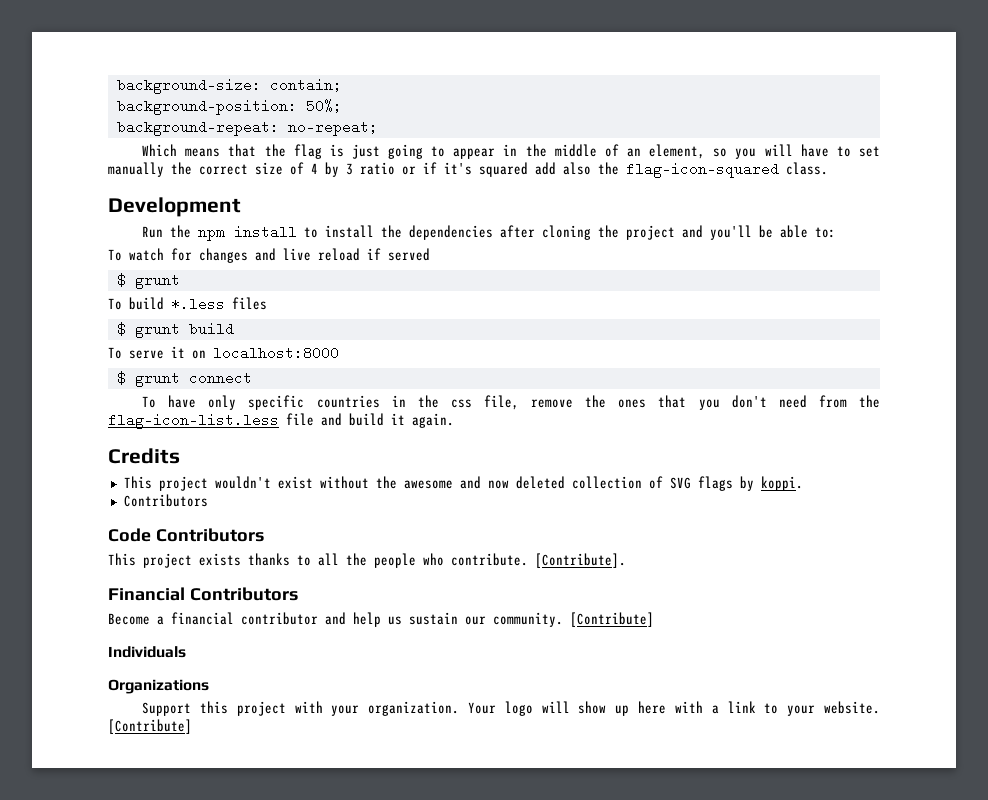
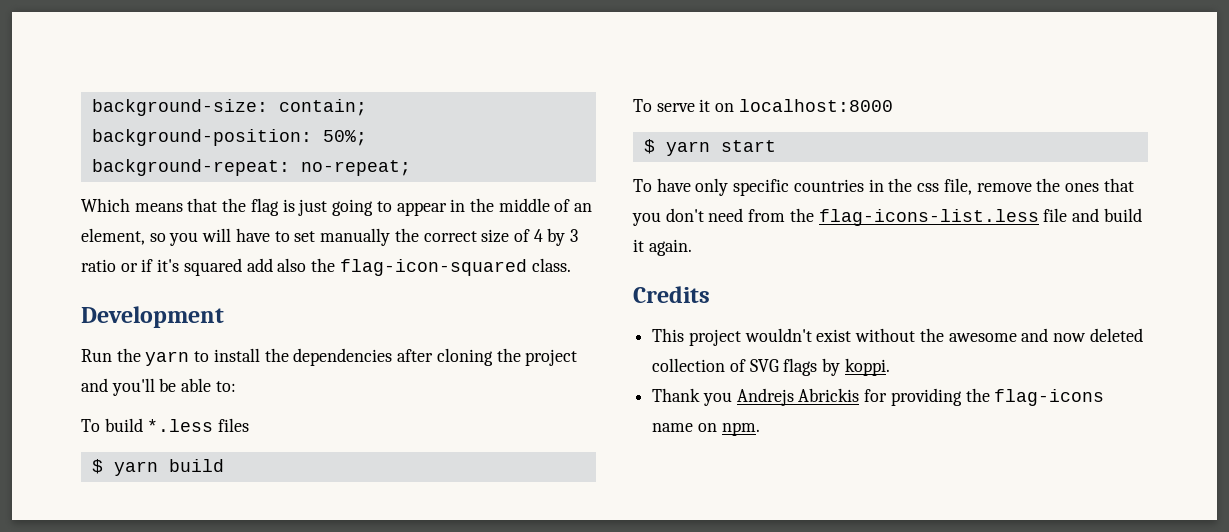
[198,225,298,241] npm install -> [145,351,190,366] yarn
[108,248,430,263] [116,273,180,289] // To watch for changes and live reload if served // $ grunt -> (236, 386) none
[134,324,180,338] grunt -> [113,461,158,476] yarn
[134,371,252,387] grunt connect -> [665,140,776,156] yarn start
[108,413,279,429] flag-icon-list.less -> [818,209,1039,226] flag-icons-list.less
[123,494,208,507] [108,528,264,542] [108,553,626,568] [108,587,298,601] [108,612,654,627] [108,646,186,658] [108,679,209,694] [142,701,880,716] [108,719,192,734] Contributors // Code Contributors // This project exists thanks to all the people who contribute. [Contribute]. // Financial Contributors // Become a financial contributor and help us sustain our community. [Contribute] // Individuals // Organizations // Support this project with your organization. Your logo will show up here with a link to your website. [Contribute] -> [652,388,1105,406] [652,422,760,436] Thank you Andrejs Abrickis for providing the flag-icons name on npm.

